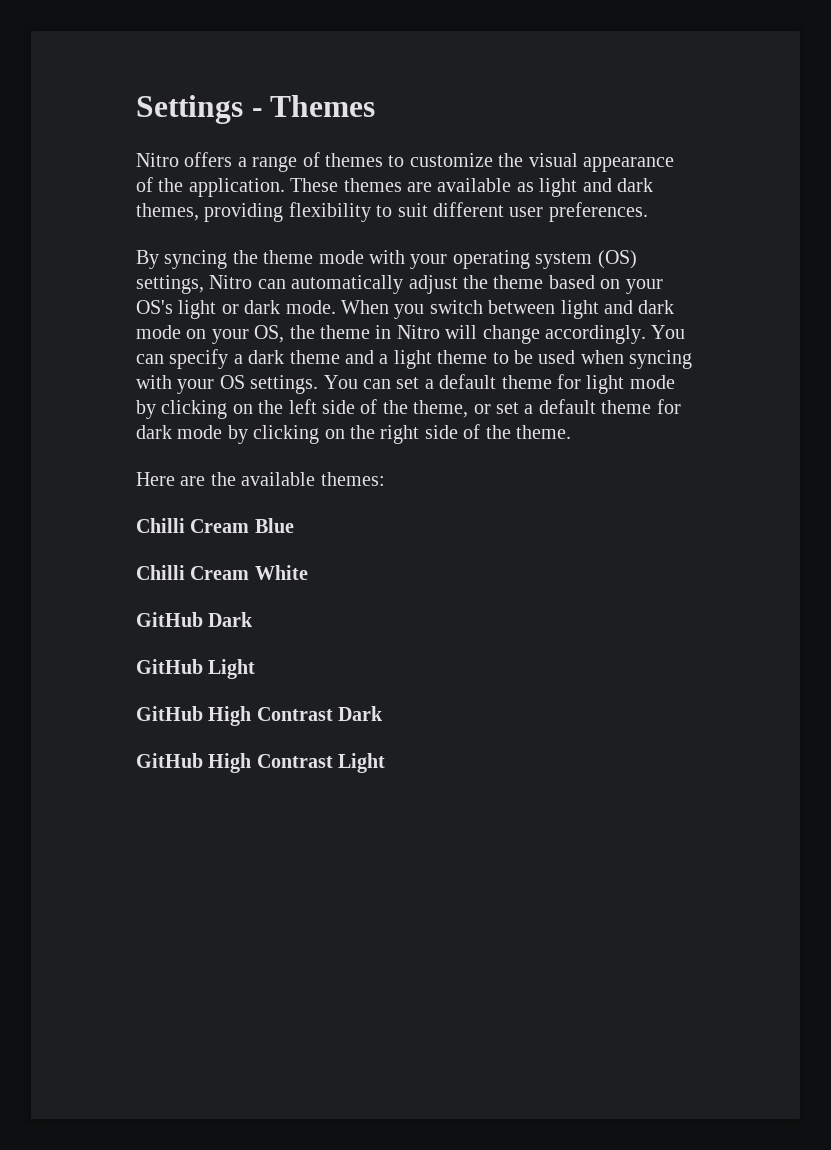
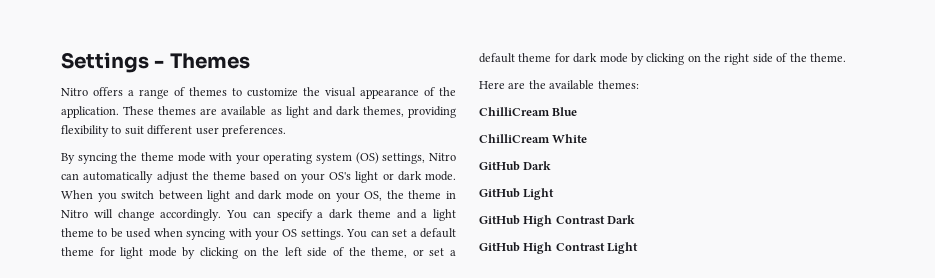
[136,518,250,533] Chilli Cream -> [479,107,550,116] ChilliCream
[136,565,250,580] Chilli Cream -> [479,134,550,143] ChilliCream

